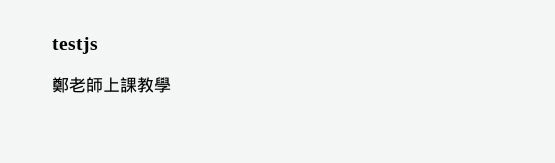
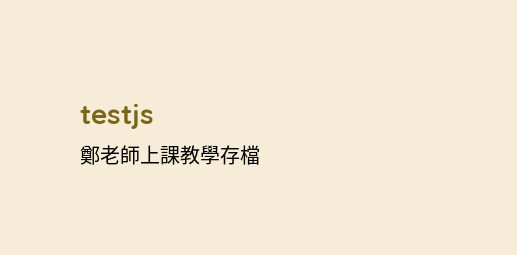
(171, 85) none -> [220,145,260,165] 存檔

